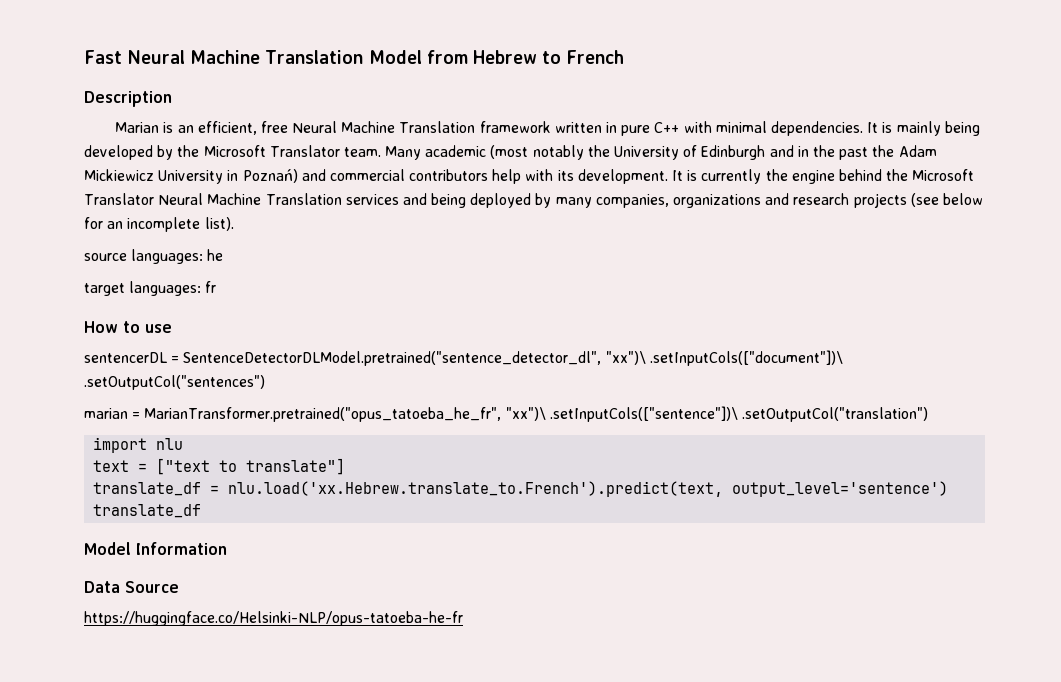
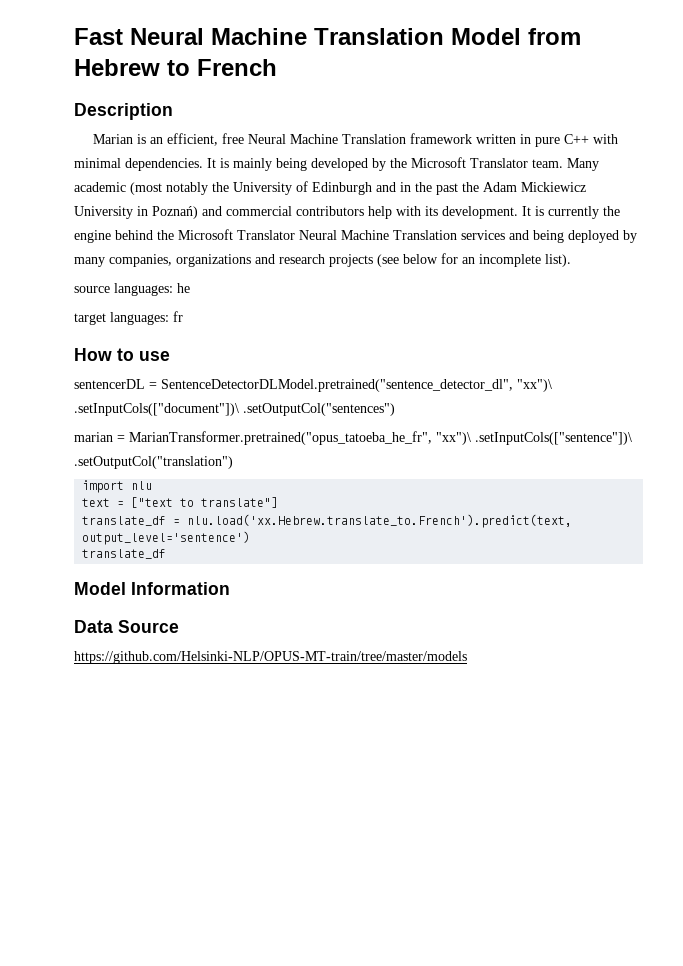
[84,611,463,626] https://huggingface.co/Helsinki-NLP/opus-tatoeba-he-fr -> [74,651,467,664] https://github.com/Helsinki-NLP/OPUS-MT-train/tree/master/models

